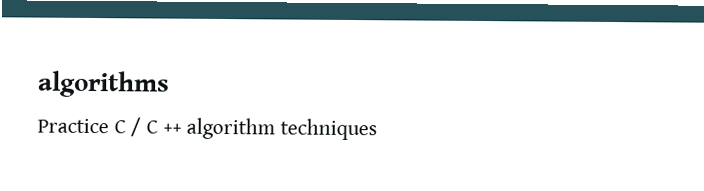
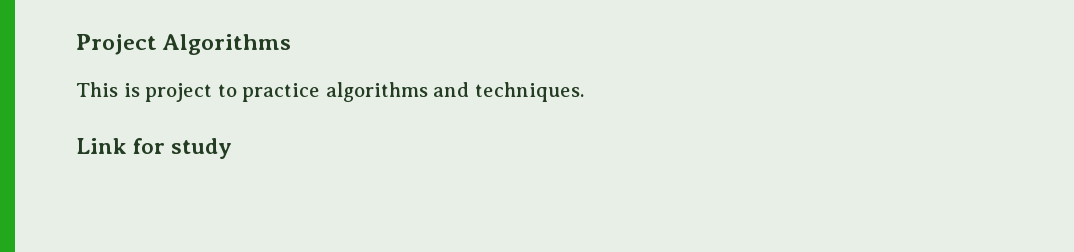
[37,70,170,98] [37,117,378,141] algorithms // Practice C / C ++ algorithm techniques -> [76,34,292,55] [76,82,584,102] [76,138,233,159] Project Algorithms // This is project to practice algorithms and techniques. // Link for study

